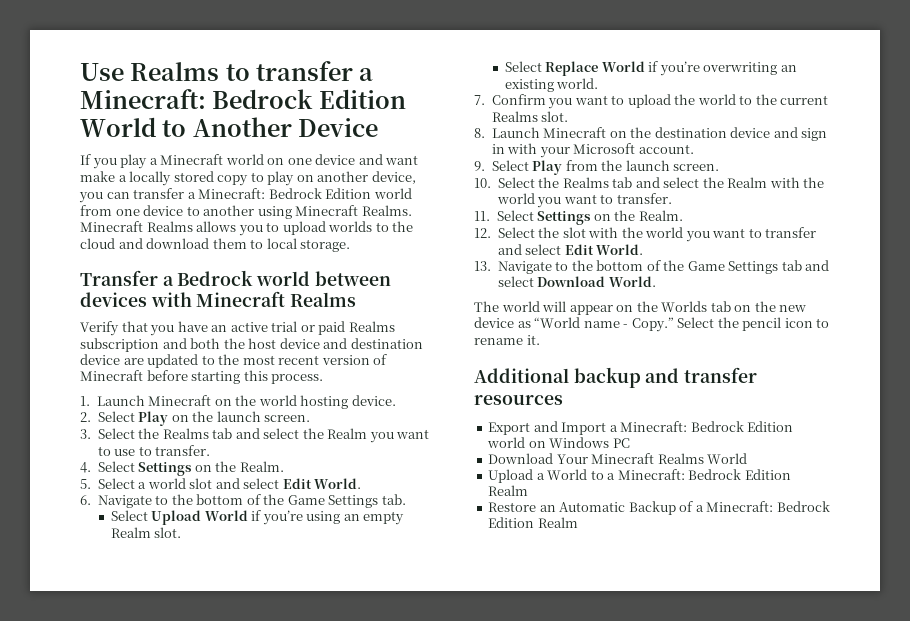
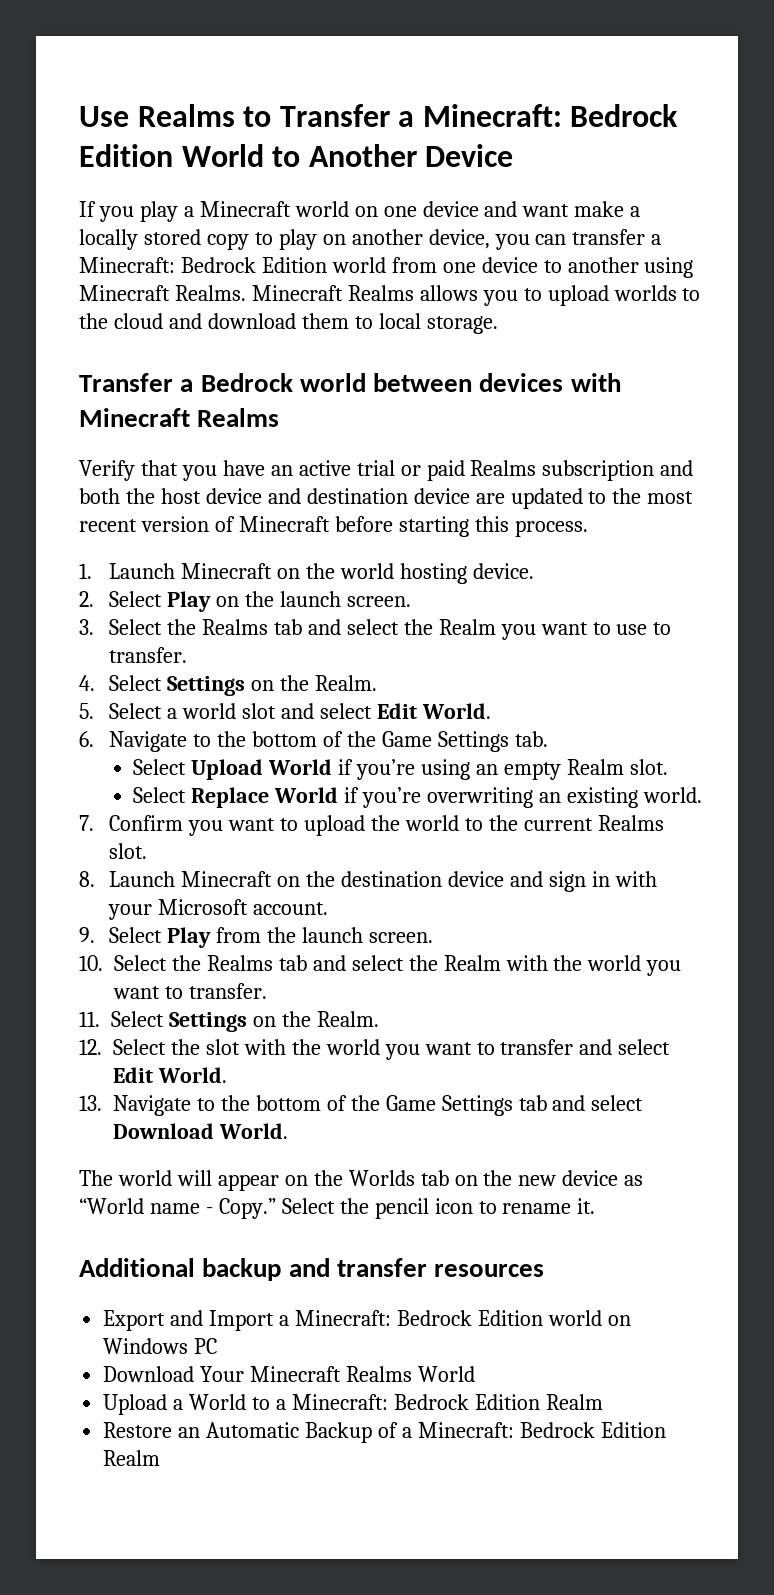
[256,61,354,81] transfer -> [279,104,390,127] Transfer

